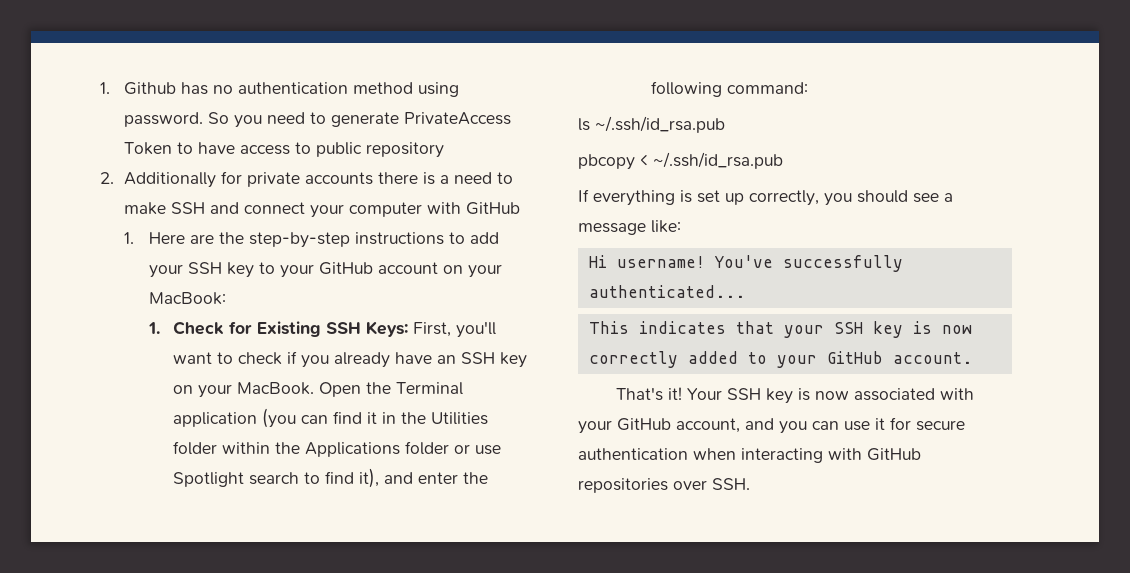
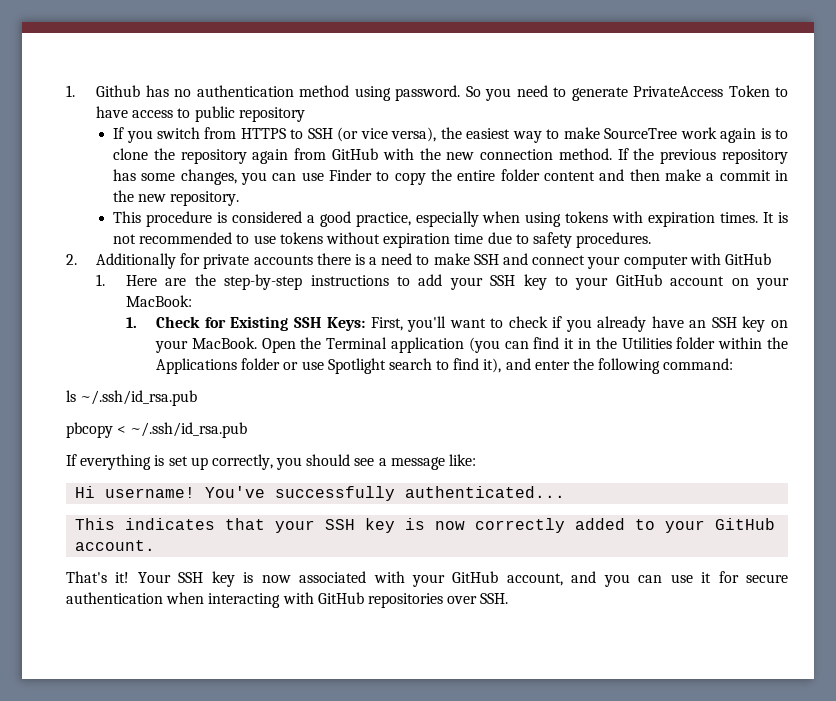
(445, 150) none -> [113,127,788,143] [113,148,788,164] [113,169,788,185] [113,190,240,206] [113,211,789,227] [113,232,652,248] // If you switch from HTTPS to SSH (or vice versa), the easiest way to make SourceTree work again is to clone the repository again from GitHub with the new connection method. If the previous repository has some changes, you can use Finder to copy the entire folder content and then make a commit in the new repository. // This procedure is considered a good practice, especially when using tokens with expiration times. It is not recommended to use tokens without expiration time due to safety procedures.

